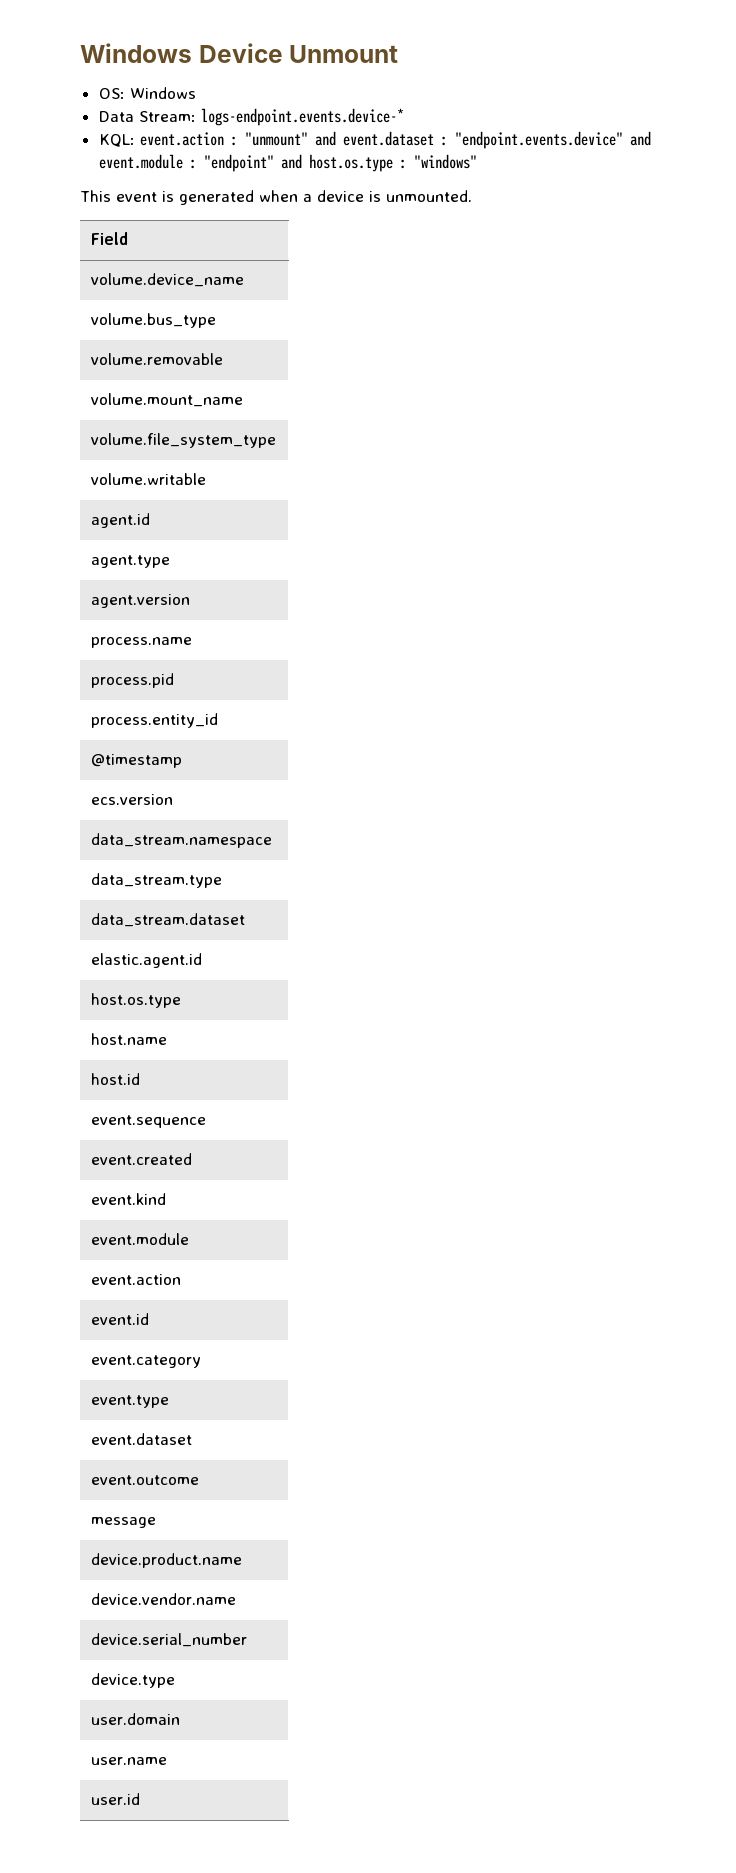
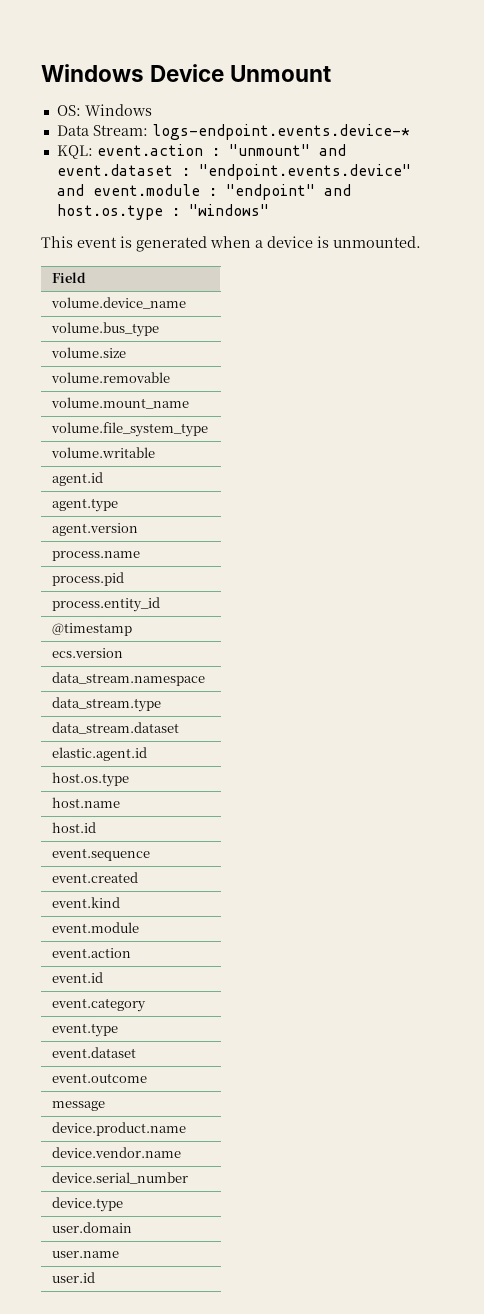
(217, 320) none -> [51,347,127,358] // volume.size

